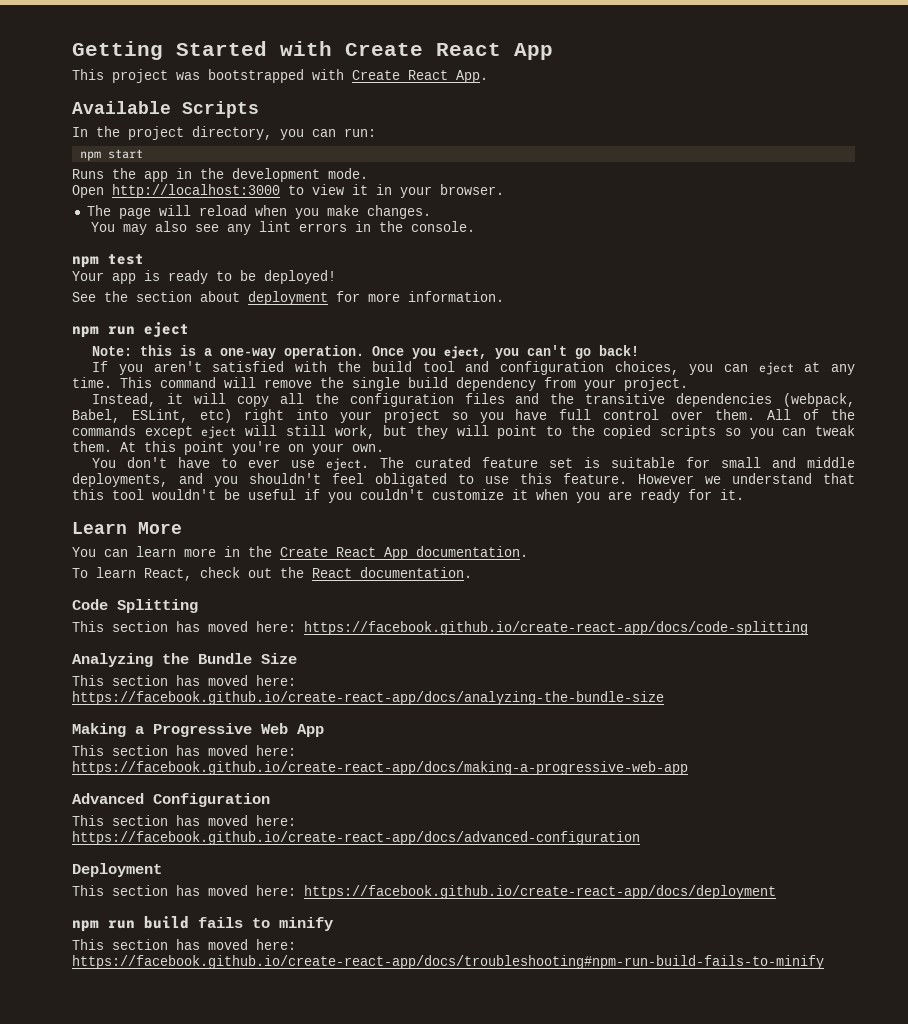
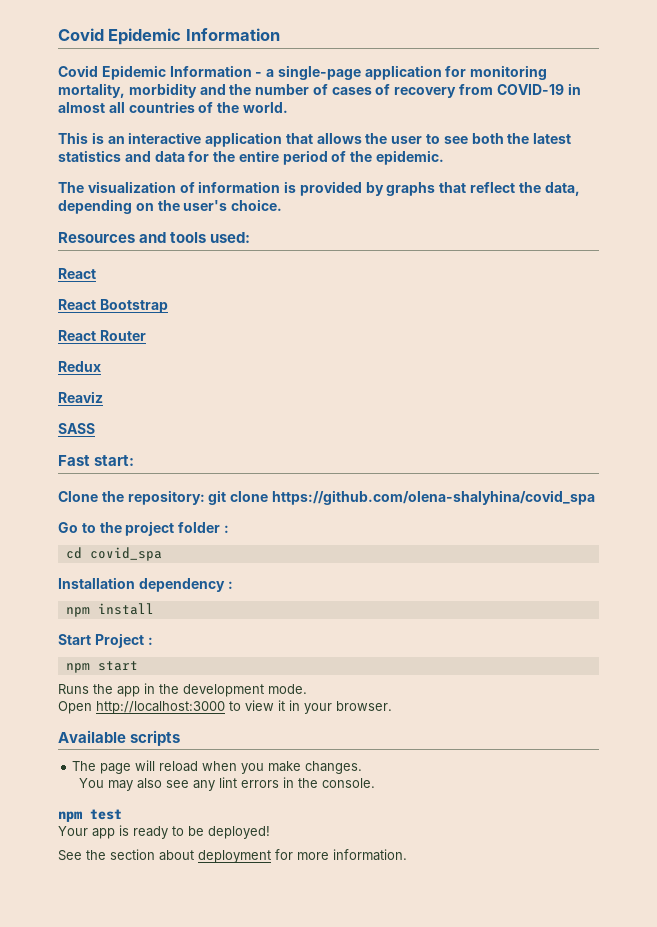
[72,41,553,60] [72,69,488,83] [72,101,259,118] [72,126,376,140] Getting Started with Create React App // This project was bootstrapped with Create React App. // Available Scripts // In the project directory, you can run: -> [58,28,280,45] [58,65,548,80] [58,83,581,98] [58,101,288,113] [58,132,572,147] [58,150,445,165] [58,181,580,196] [58,199,283,214] [58,232,251,243] [58,268,96,279] [58,299,168,313] [58,330,146,341] [58,361,101,372] [58,391,103,403] [58,423,95,434] [58,455,135,466] [58,490,595,505] [58,521,229,536] [65,547,162,561] [58,577,233,592] [65,603,154,617] [58,633,153,648] Covid Epidemic Information // Covid Epidemic Information - a single-page application for monitoring mortality, morbidity and the number of cases of recovery from COVID-19 in almost all countries of the world. // This is an interactive application that allows the user to see both the latest statistics and data for the entire period of the epidemic. // The visualization of information is provided by graphs that reflect the data, depending on the user's choice. // Resources and tools used: // React // React Bootstrap // React Router // Redux // Reaviz // SASS // Fast start: // Clone the repository: git clone https://github.com/olena-shalyhina/covid_spa // Go to the project folder : // cd covid_spa // Installation dependency : // npm install // Start Project :
(504, 189) none -> [58,730,181,746] // Available scripts
[72,322,189,338] [92,345,640,359] [92,361,855,375] [72,377,688,391] [92,393,856,407] [72,409,855,423] [72,425,856,439] [72,441,384,455] [92,457,856,471] [72,473,855,487] [72,489,744,503] [72,522,182,534] [72,546,528,560] [72,567,472,581] [72,599,198,613] [72,621,808,635] [72,653,297,667] [72,675,296,686] [72,691,664,705] [72,723,324,737] [72,745,296,756] [72,761,688,775] [72,793,270,807] [72,815,296,826] [72,831,640,845] [72,863,162,877] [72,885,776,899] [72,916,333,932] [72,939,296,950] [72,955,824,969] // npm run eject // Note: this is a one-way operation. Once you eject, you can't go back! // If you aren't satisfied with the build tool and configuration choices, you can eject at any time. This command will remove the single build dependency from your project. // Instead, it will copy all the configuration files and the transitive dependencies (webpack, Babel, ESLint, etc) right into your project so you have full control over them. All of the commands except eject will still work, but they will point to the copied scripts so you can tweak them. At this point you're on your own. // You don't have to ever use eject. The curated feature set is suitable for small and middle deployments, and you shouldn't feel obligated to use this feature. However we understand that this tool wouldn't be useful if you couldn't customize it when you are ready for it. // Learn More // You can learn more in the Create React App documentation. // To learn React, check out the React documentation. // Code Splitting // This section has moved here: https://facebook.github.io/create-react-app/docs/code-splitting // Analyzing the Bundle Size // This section has moved here: https://facebook.github.io/create-react-app/docs/analyzing-the-bundle-size // Making a Progressive Web App // This section has moved here: https://facebook.github.io/create-react-app/docs/making-a-progressive-web-app // Advanced Configuration // This section has moved here: https://facebook.github.io/create-react-app/docs/advanced-configuration // Deployment // This section has moved here: https://facebook.github.io/create-react-app/docs/deployment // npm run build fails to minify // This section has moved here: https://facebook.github.io/create-react-app/docs/troubleshooting#npm-run-build-fails-to-minify -> (407, 855) none

